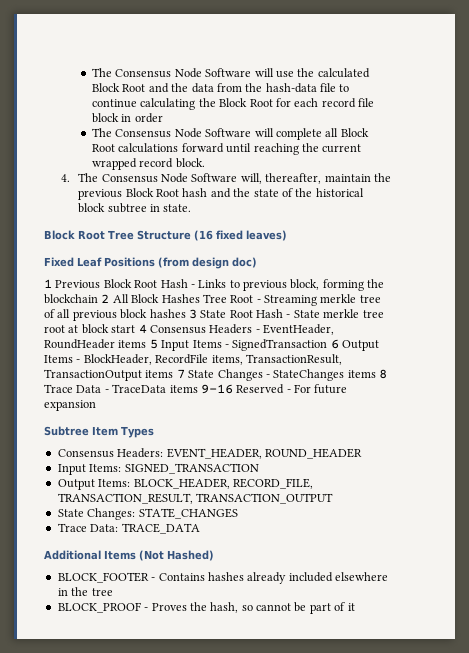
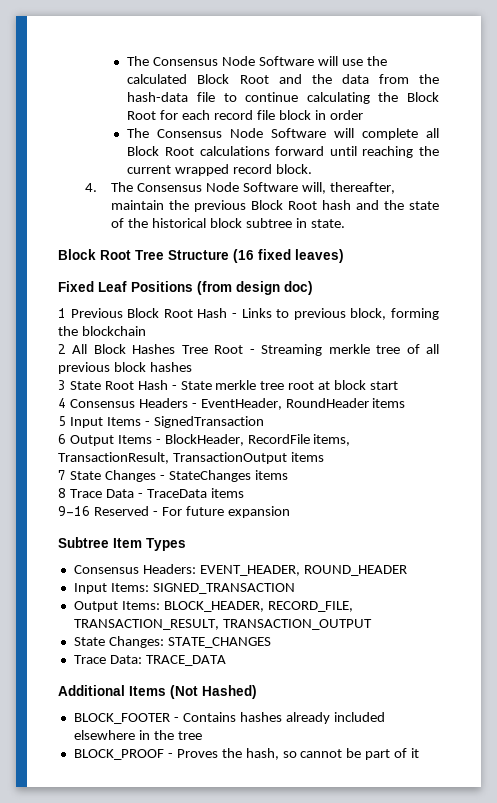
(98, 299) none -> (146, 331) //
(186, 313) none -> (192, 367) //
(136, 329) none -> (399, 385) //
(147, 344) none -> (406, 403) //
(328, 345) none -> (264, 422) //
(174, 374) none -> (324, 457) //
(376, 374) none -> (288, 475) //
(198, 389) none -> (244, 493) //

